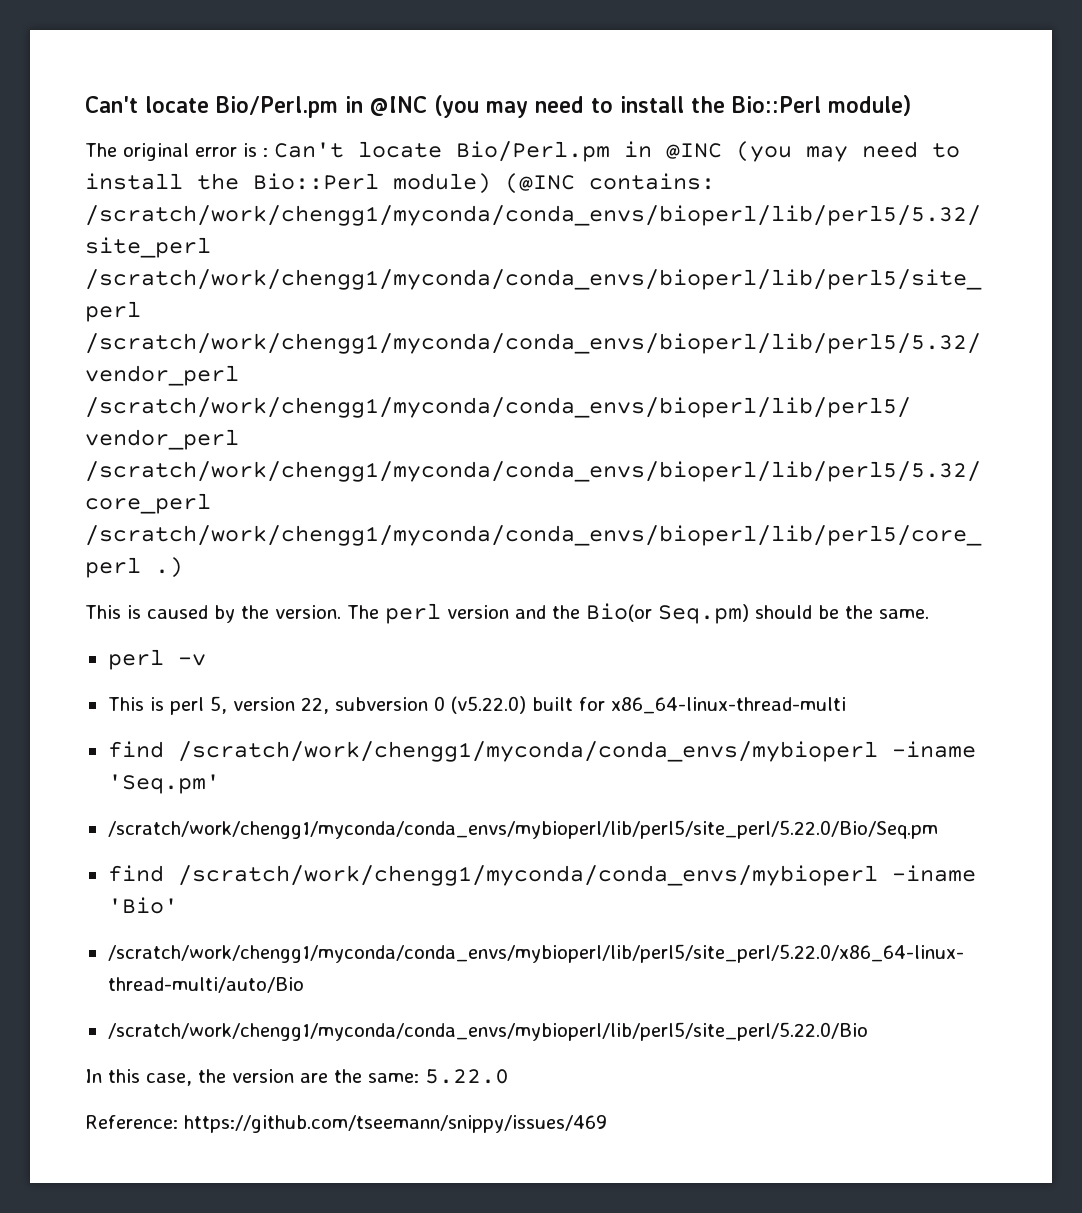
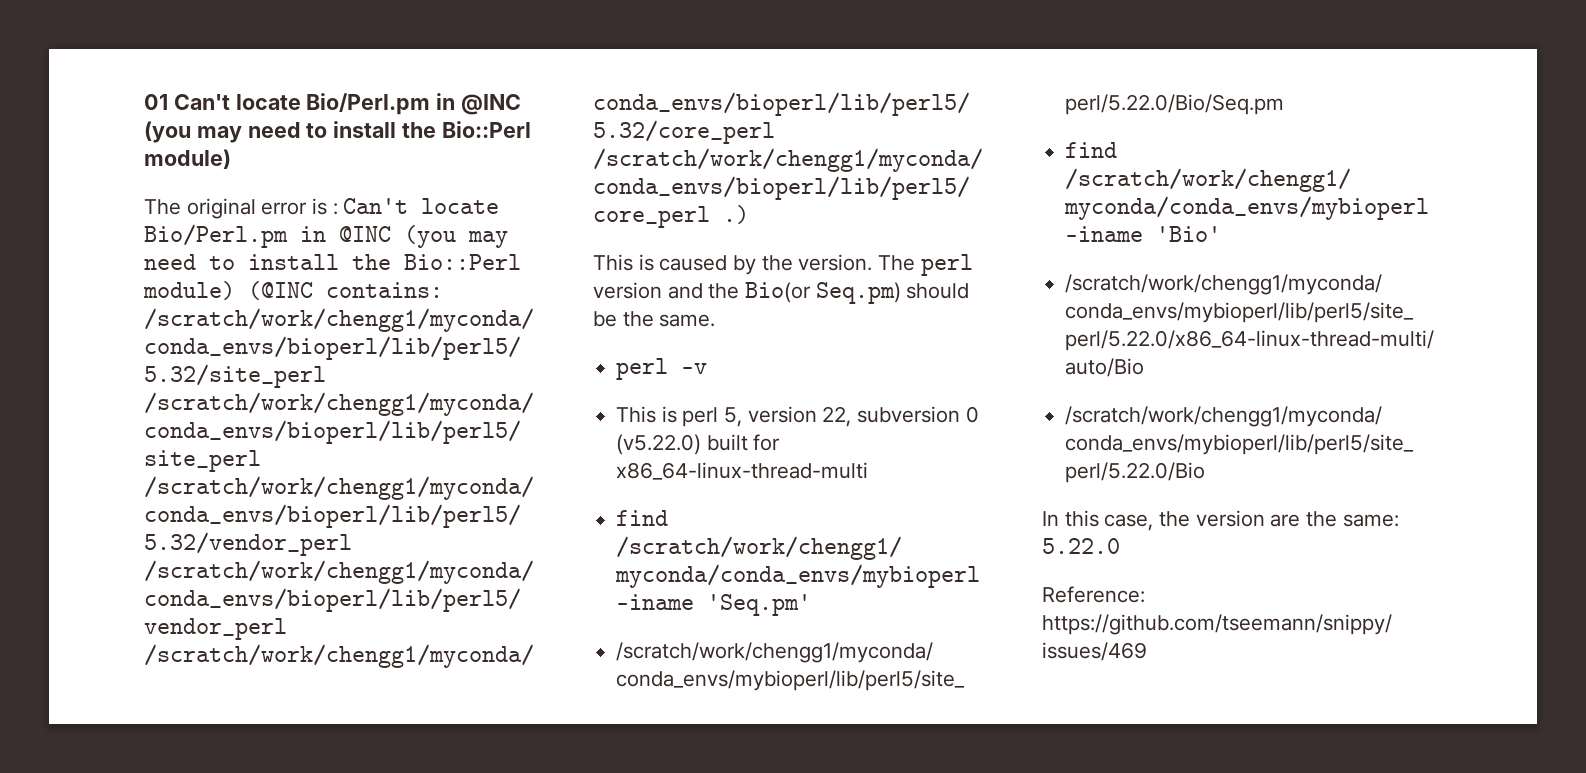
(85, 104) none -> [144,94,168,110] 01

